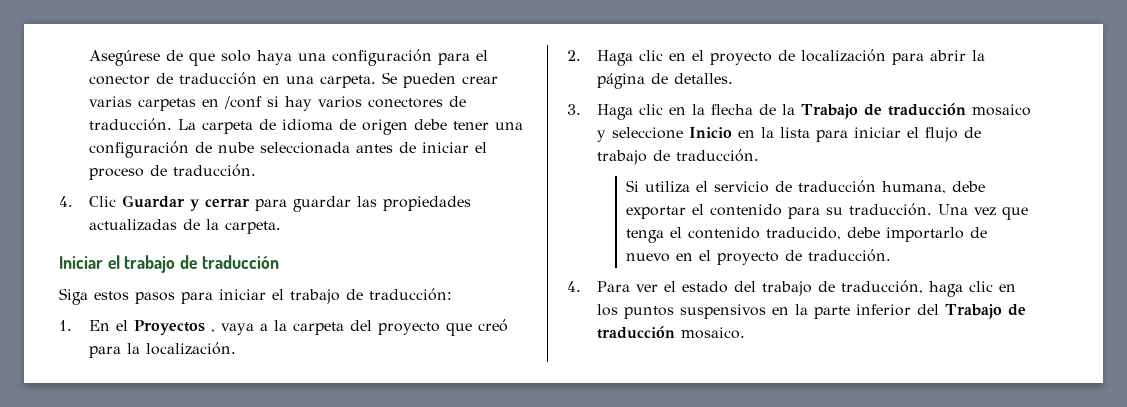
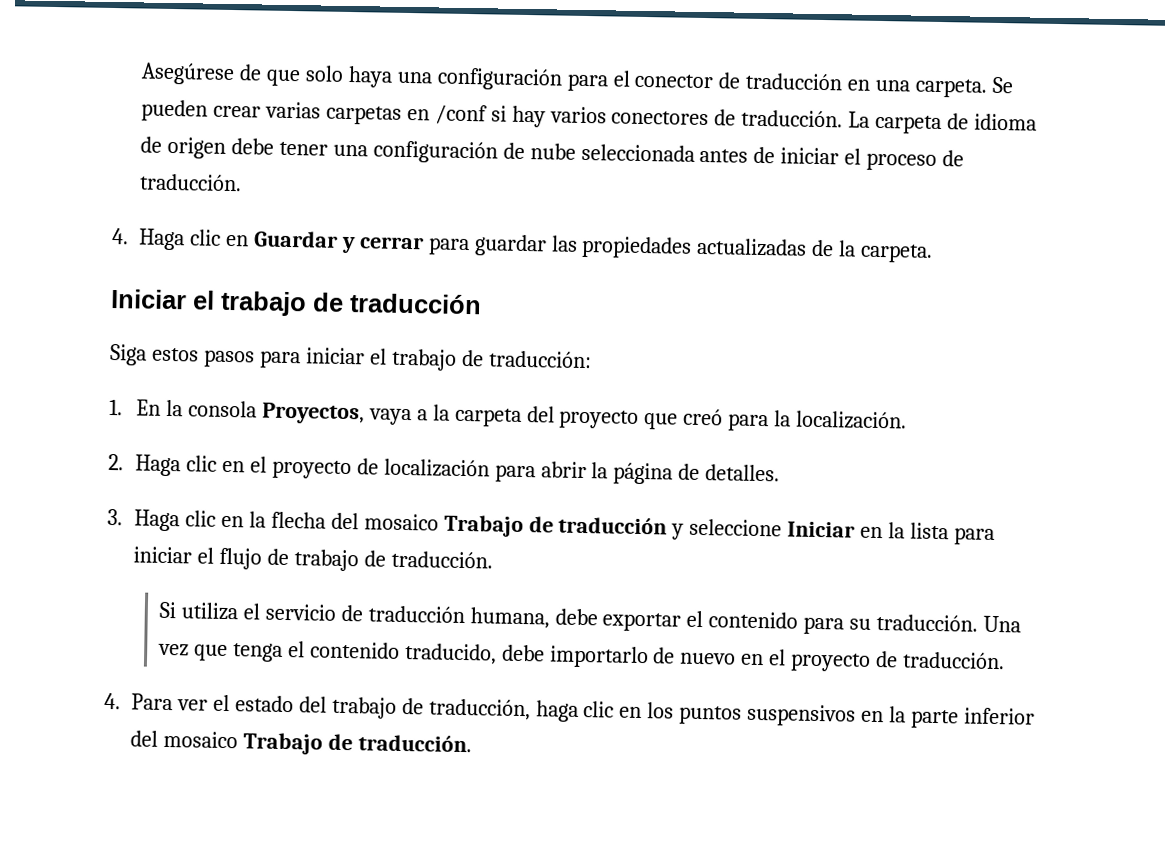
[88,196,116,207] Clic -> [138,228,249,251] Haga clic en
[115,320,215,335] el Proyectos , -> [165,399,365,425] la consola Proyectos,
[758,103,1031,119] de la Trabajo de traducción mosaico -> [330,512,668,538] del mosaico Trabajo de traducción
[688,127,732,138] Inicio -> [787,521,856,538] Iniciar
[944,304,1026,319] [596,326,745,339] Trabajo de traducción mosaico. -> [162,730,472,755] mosaico Trabajo de traducción.

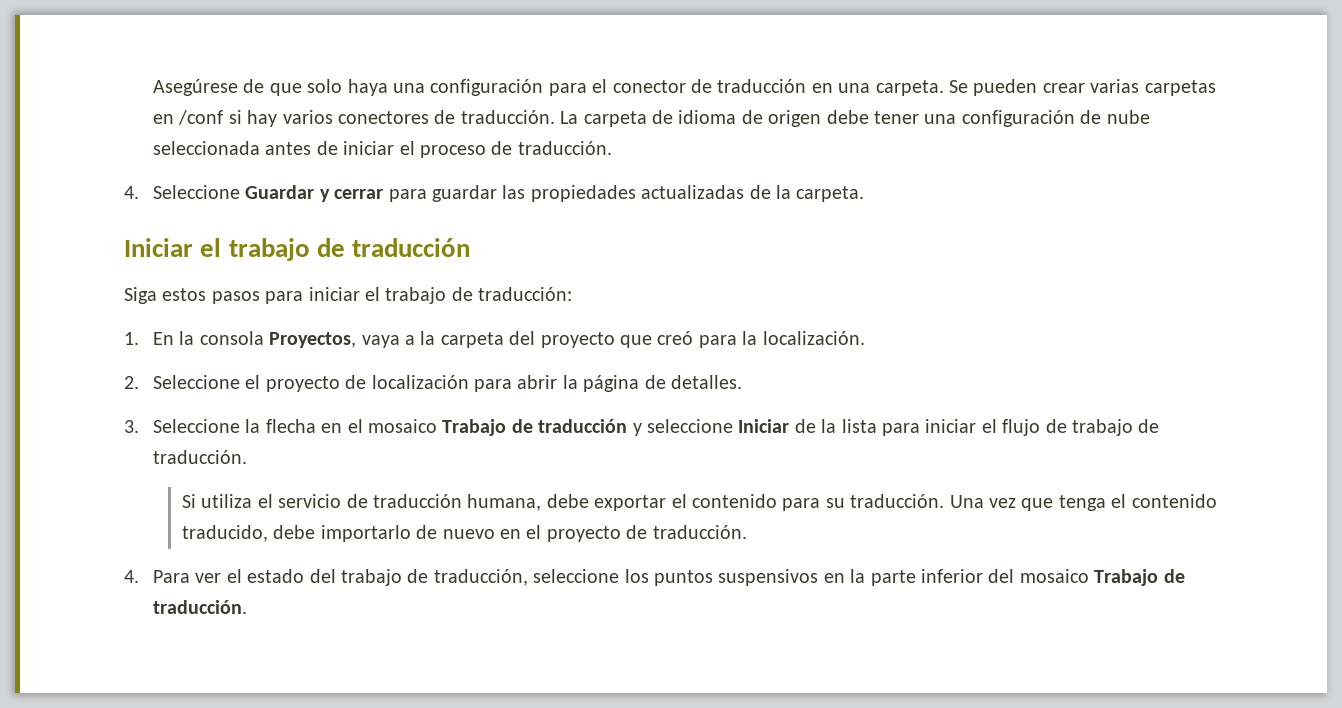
[138,228,249,251] Haga clic en -> [152,185,240,199] Seleccione
[134,454,245,477] Haga clic en -> [152,375,240,389] Seleccione
[133,509,359,532] Haga clic en la flecha del -> [152,419,363,433] Seleccione la flecha en el
[860,526,884,539] en -> [794,419,816,433] de
[535,700,643,722] haga clic en -> [533,569,620,583] seleccione

